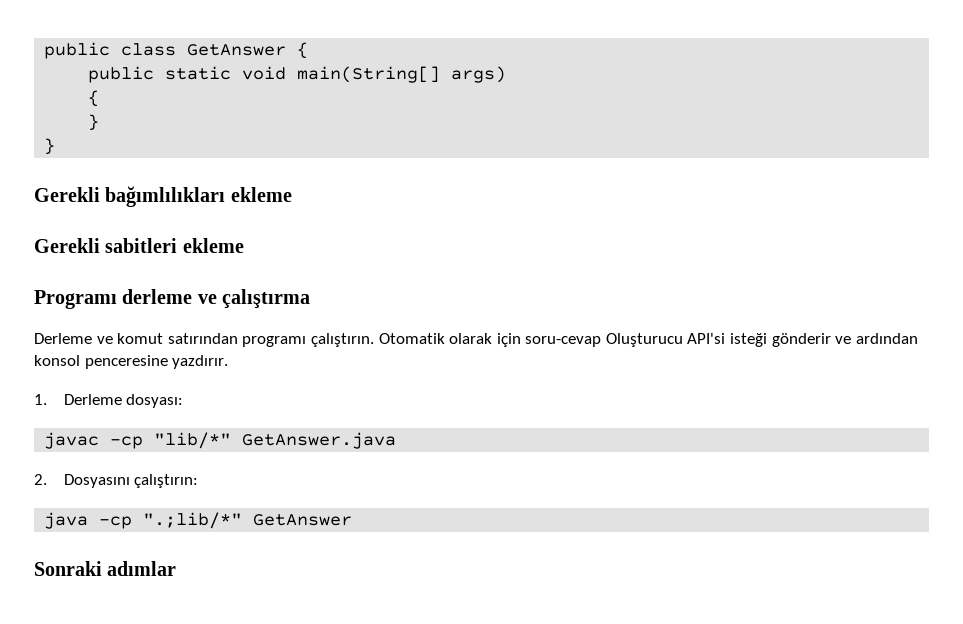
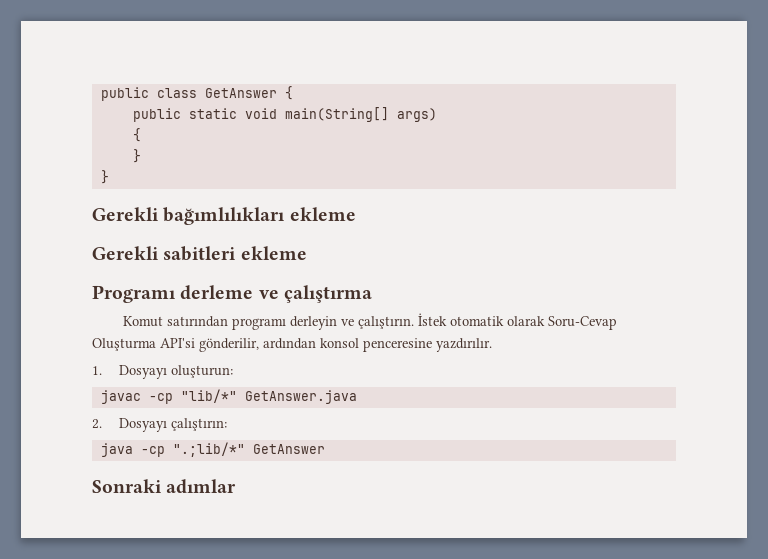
[34,333,852,347] Derleme ve komut satırından programı çalıştırın. Otomatik olarak için soru-cevap Oluşturucu API'si isteği gönderir ve -> [123,313,618,330] [92,338,259,352] Komut satırından programı derleyin ve çalıştırın. İstek otomatik olarak Soru-Cevap Oluşturma API'si gönderilir,
[172,355,229,369] yazdırır. -> [436,338,492,352] yazdırılır.
[63,394,184,408] Derleme dosyası: -> [119,365,234,379] Dosyayı oluşturun:
[63,474,130,488] Dosyasını -> [119,418,168,432] Dosyayı

